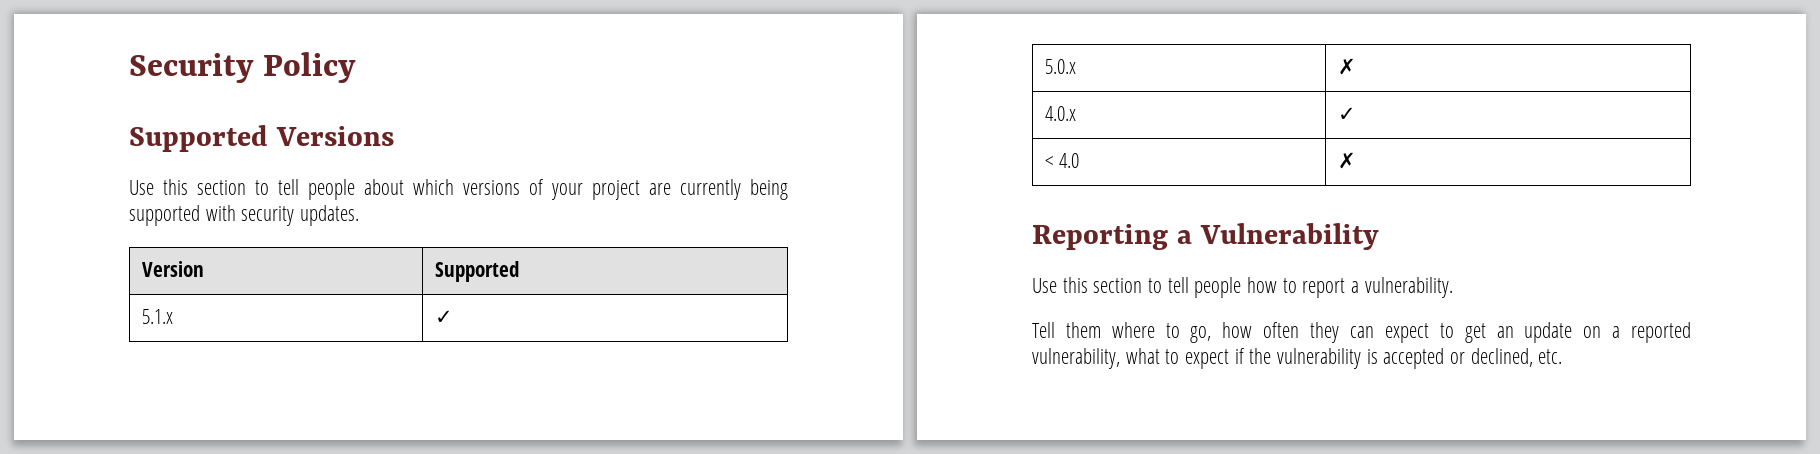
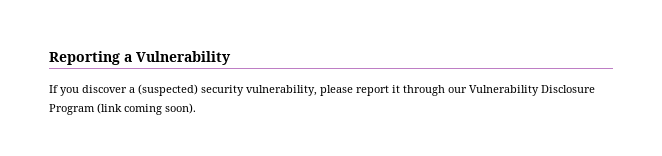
[129,52,356,83] [129,125,394,152] [129,179,788,200] [129,205,360,226] [142,261,205,277] [435,261,520,282] [142,309,174,324] [435,310,454,324] [1045,59,1077,74] [1338,58,1357,75] [1045,106,1077,121] [1338,107,1357,121] [1045,153,1080,168] [1338,152,1357,169] [1032,223,1379,250] [1032,277,1453,298] [1032,322,1691,343] [1032,348,1563,369] Security Policy // Supported Versions // Use this section to tell people about which versions of your project are currently being supported with security updates. // Version | Supported // 5.1.x | ✓ // 5.0.x | ✗ // 4.0.x | ✓ // < 4.0 | ✗ // Reporting a Vulnerability // Use this section to tell people how to report a vulnerability. // Tell them where to go, how often they can expect to get an update on a reported vulnerability, what to expect if the vulnerability is accepted or declined, etc. -> [49,51,231,65] [49,84,595,96] [49,103,196,115] Reporting a Vulnerability // If you discover a (suspected) security vulnerability, please report it through our Vulnerability Disclosure Program (link coming soon).

